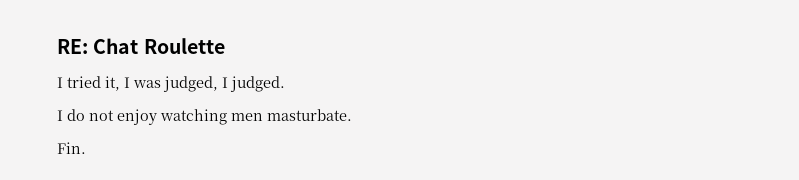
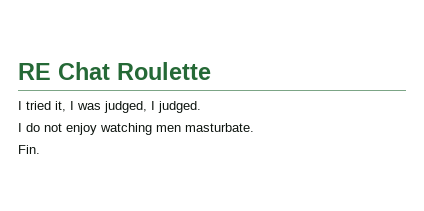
[57,39,88,54] RE: -> [18,63,51,80] RE

